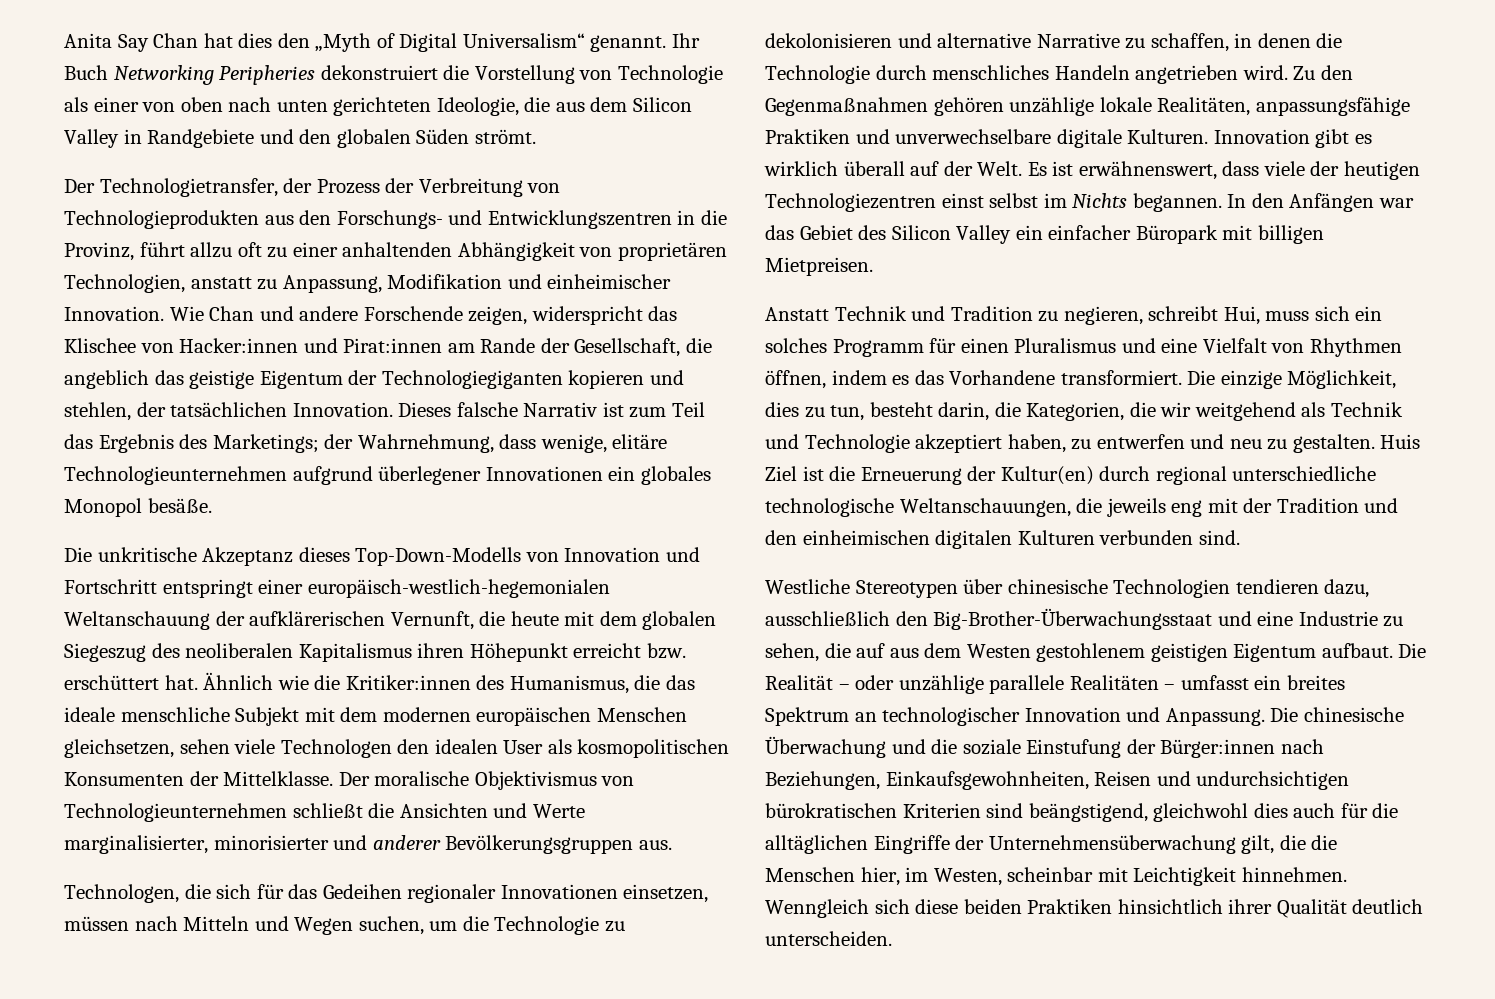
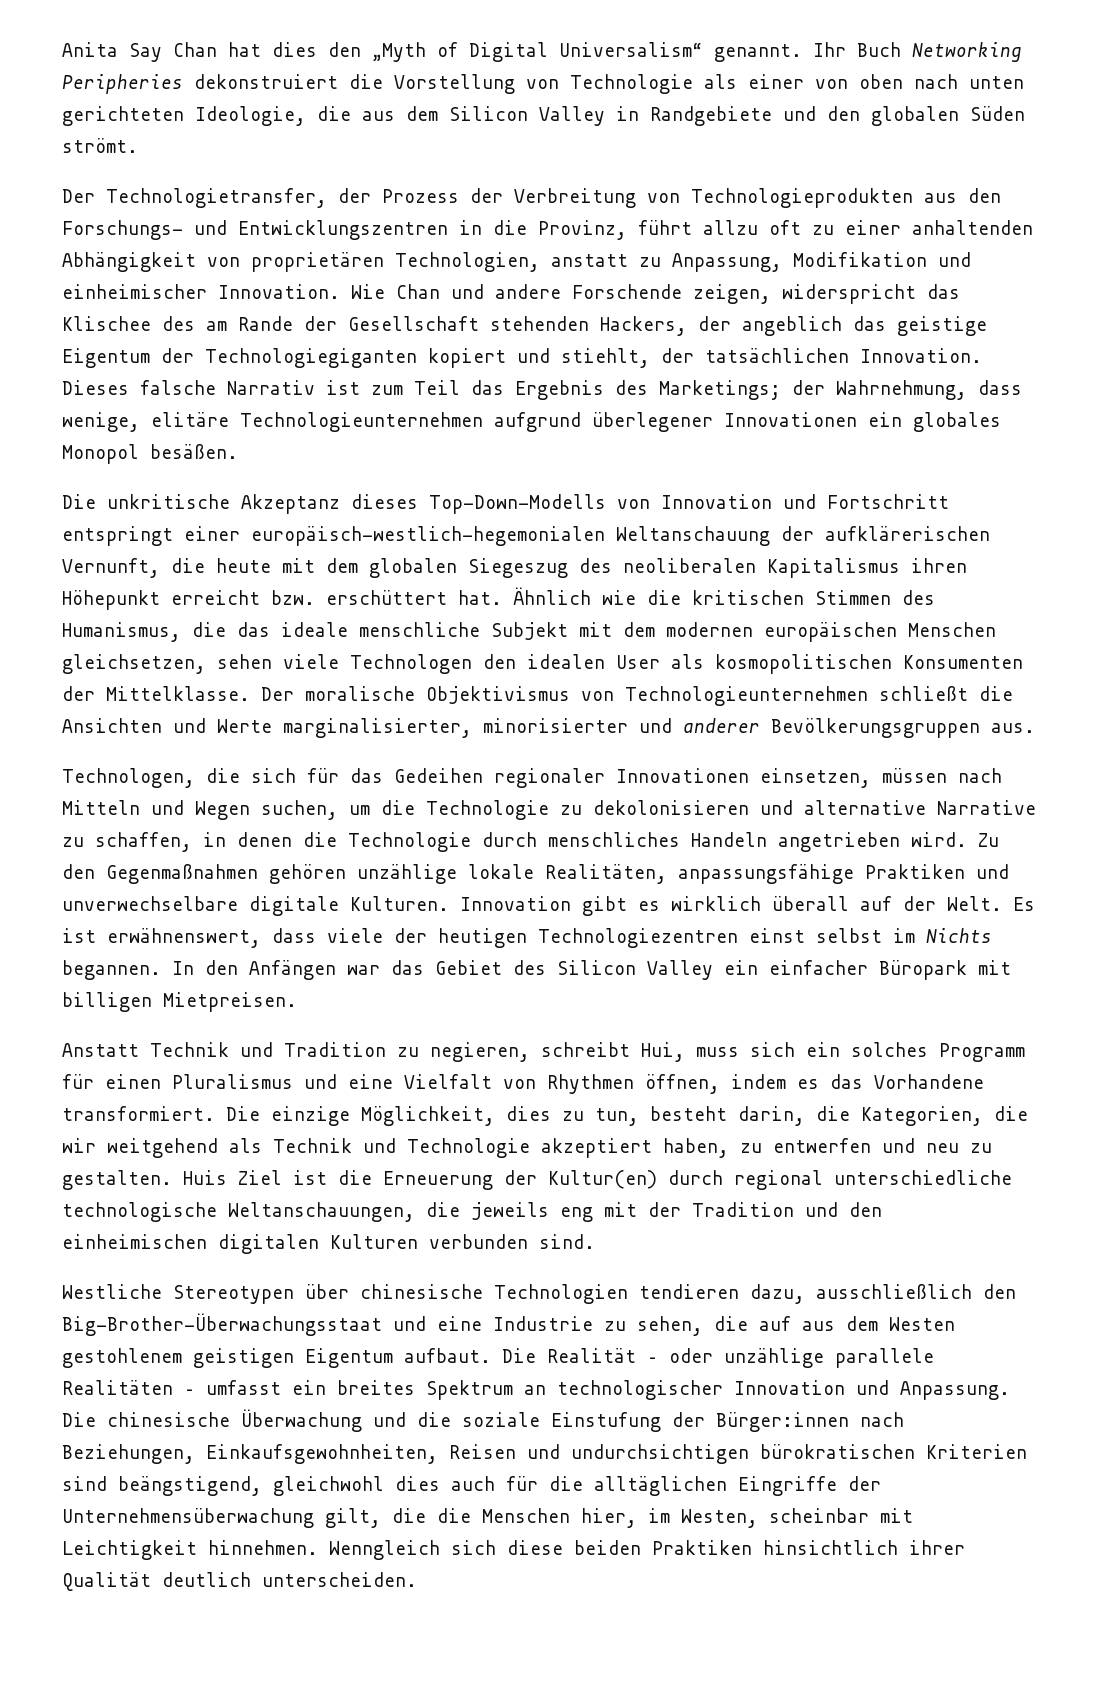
[140,338,712,357] von Hacker:innen und Pirat:innen am Rande der Gesellschaft, die -> [162,316,731,336] des am Rande der Gesellschaft stehenden Hackers, der
[568,370,684,389] [64,402,131,421] kopieren und stehlen, -> [428,348,650,368] kopiert und stiehlt,
[147,498,212,513] besäße. -> [150,444,238,459] besäßen.
[345,675,471,690] Kritiker:innen -> [692,590,891,605] kritischen Stimmen

